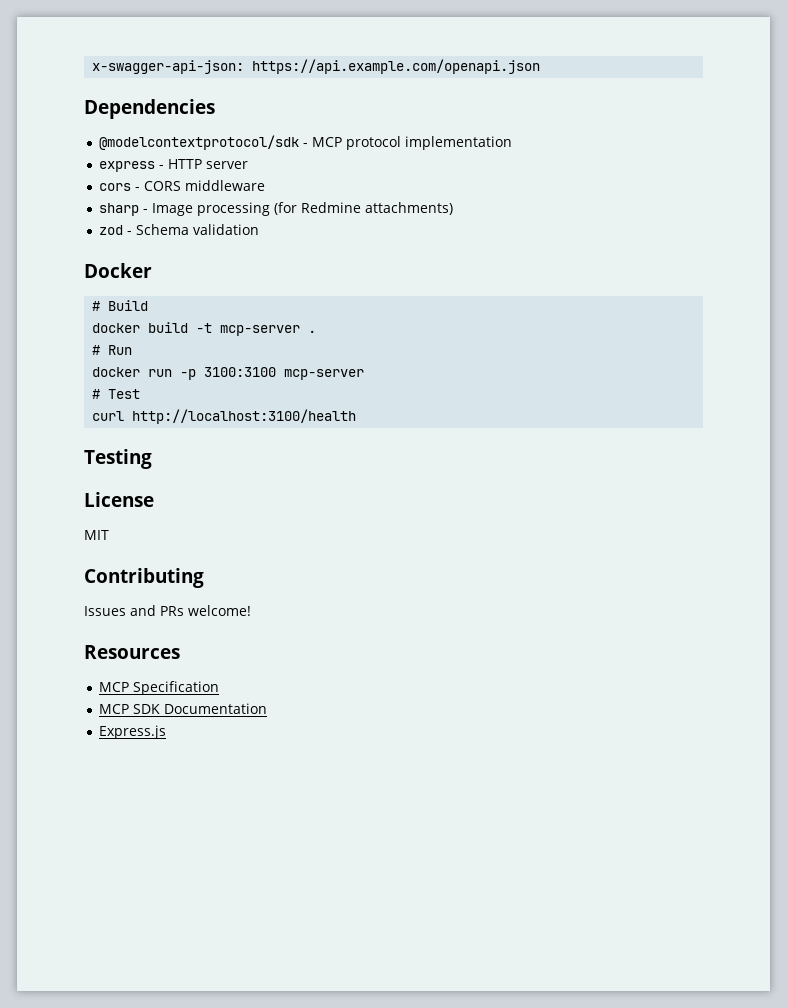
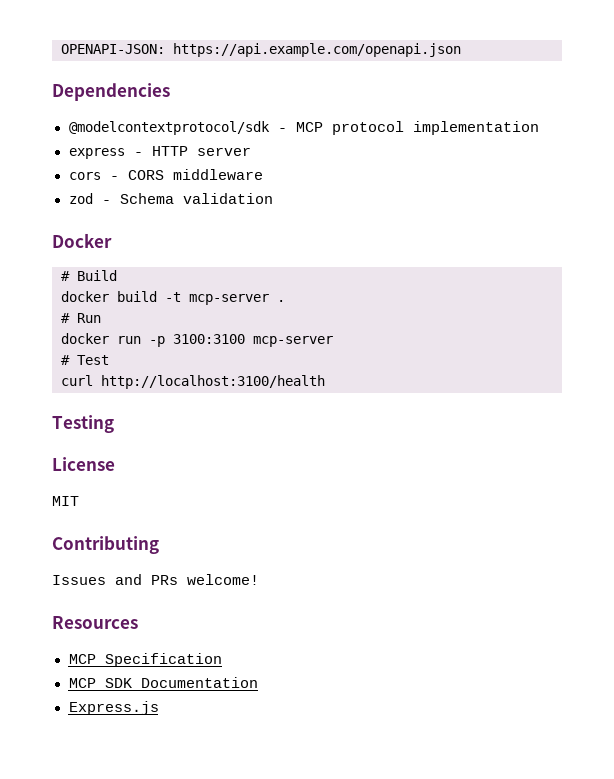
[92,60,245,74] x-swagger-api-json: -> [61,44,165,54] OPENAPI-JSON:
[99,202,454,216] // sharp - Image processing (for Redmine attachments) -> (263, 174) none

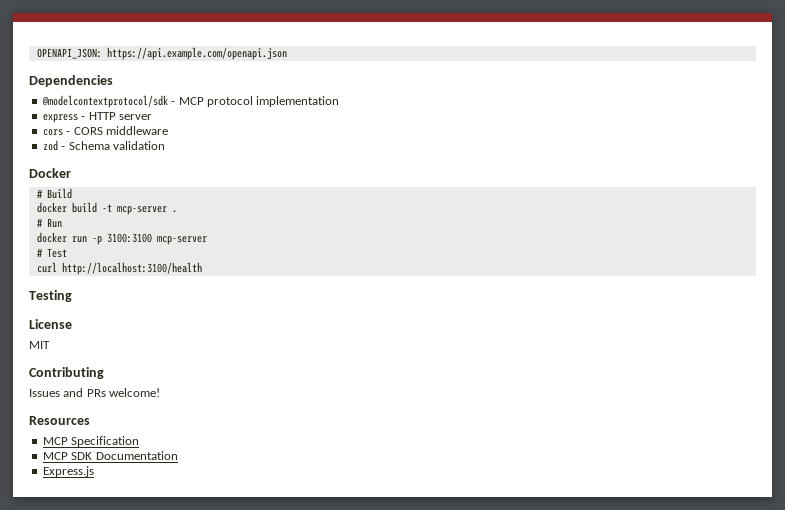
[61,44,165,54] OPENAPI-JSON: -> [36,48,102,59] OPENAPI_JSON:

